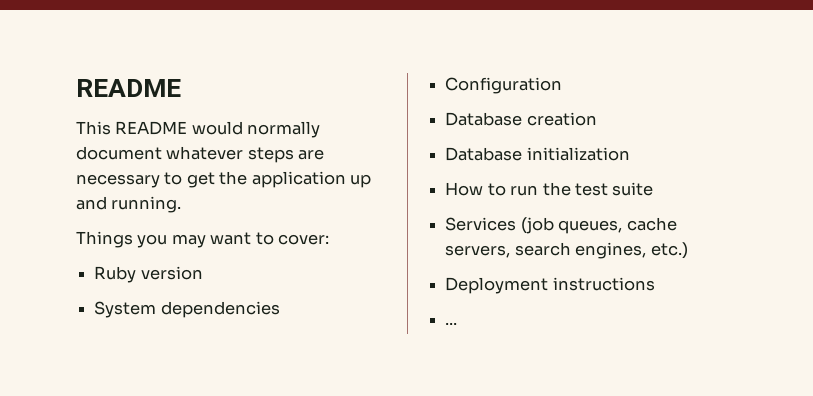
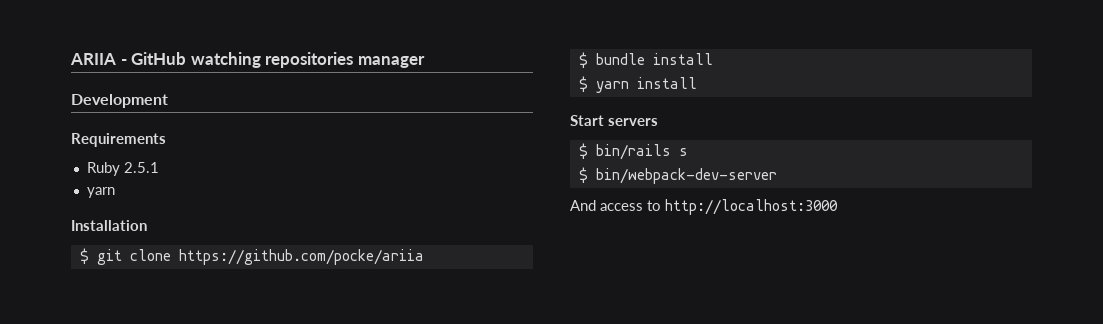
[76,79,181,97] [76,121,321,138] [76,146,325,163] [76,171,372,188] [76,196,182,213] [76,231,330,248] [94,266,203,283] [94,301,280,318] [445,77,563,94] [445,112,597,126] [445,147,630,161] [445,182,654,196] [445,217,677,234] [445,242,688,259] [445,277,655,294] [445,323,458,325] README // This README would normally document whatever steps are necessary to get the application up and running. // Things you may want to cover: // Ruby version // System dependencies // Configuration // Database creation // Database initialization // How to run the test suite // Services (job queues, cache servers, search engines, etc.) // Deployment instructions // ... -> [70,52,425,68] [71,94,168,108] [71,133,166,147] [86,162,159,176] [86,187,115,198] [71,220,147,231] [79,248,424,265] [578,52,713,68] [578,76,697,93] [570,115,659,126] [578,143,688,160] [578,167,777,184] [570,199,838,215] ARIIA - GitHub watching repositories manager // Development // Requirements // Ruby 2.5.1 // yarn // Installation // $ git clone https://github.com/pocke/ariia // $ bundle install // $ yarn install // Start servers // $ bin/rails s // $ bin/webpack-dev-server // And access to http://localhost:3000

